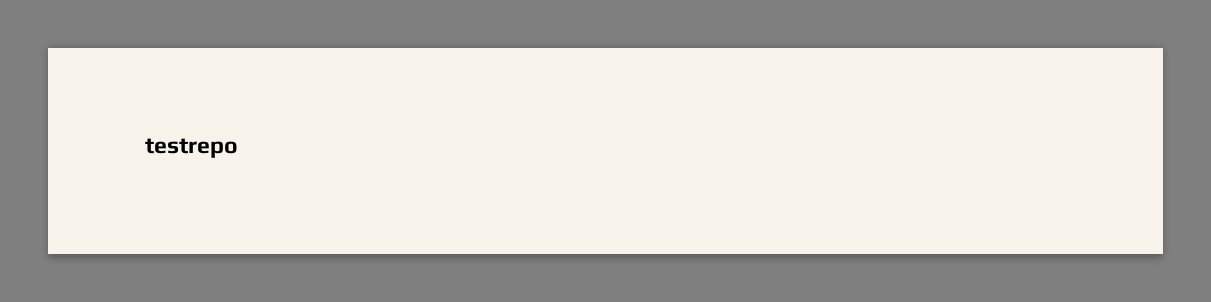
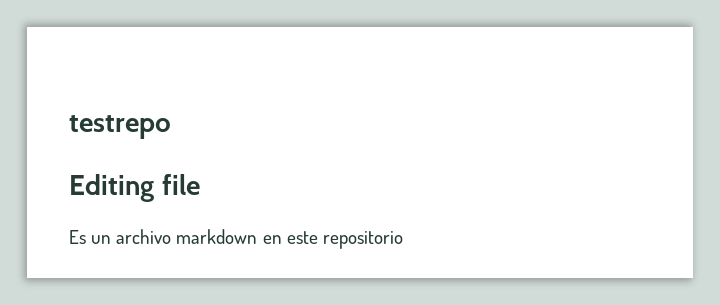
(238, 148) none -> [69,174,200,202] [69,229,403,249] // Editing file // Es un archivo markdown en este repositorio

